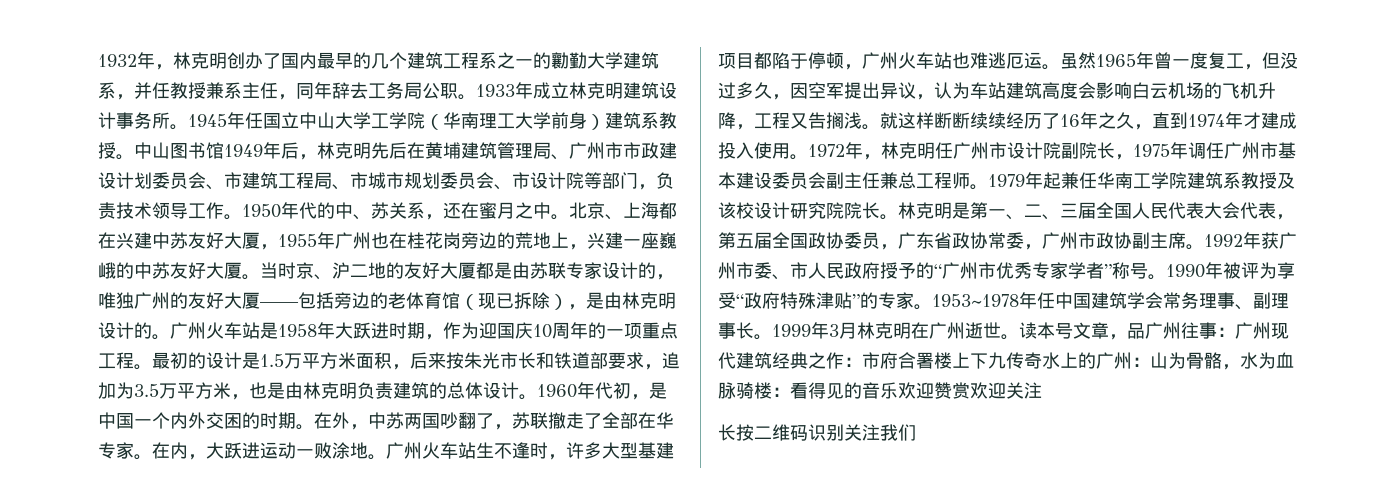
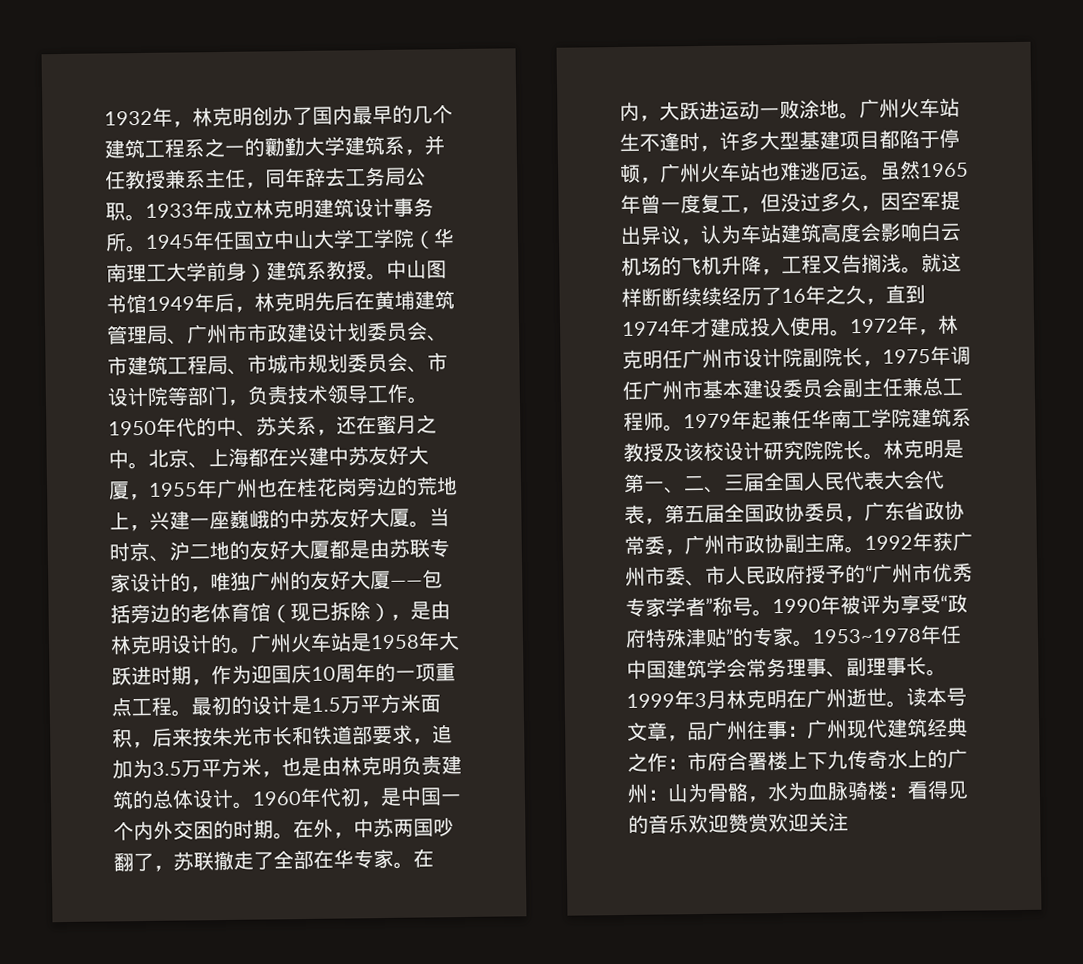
[718,424,916,441] // 长按二维码识别关注我们 -> (849, 822) none

